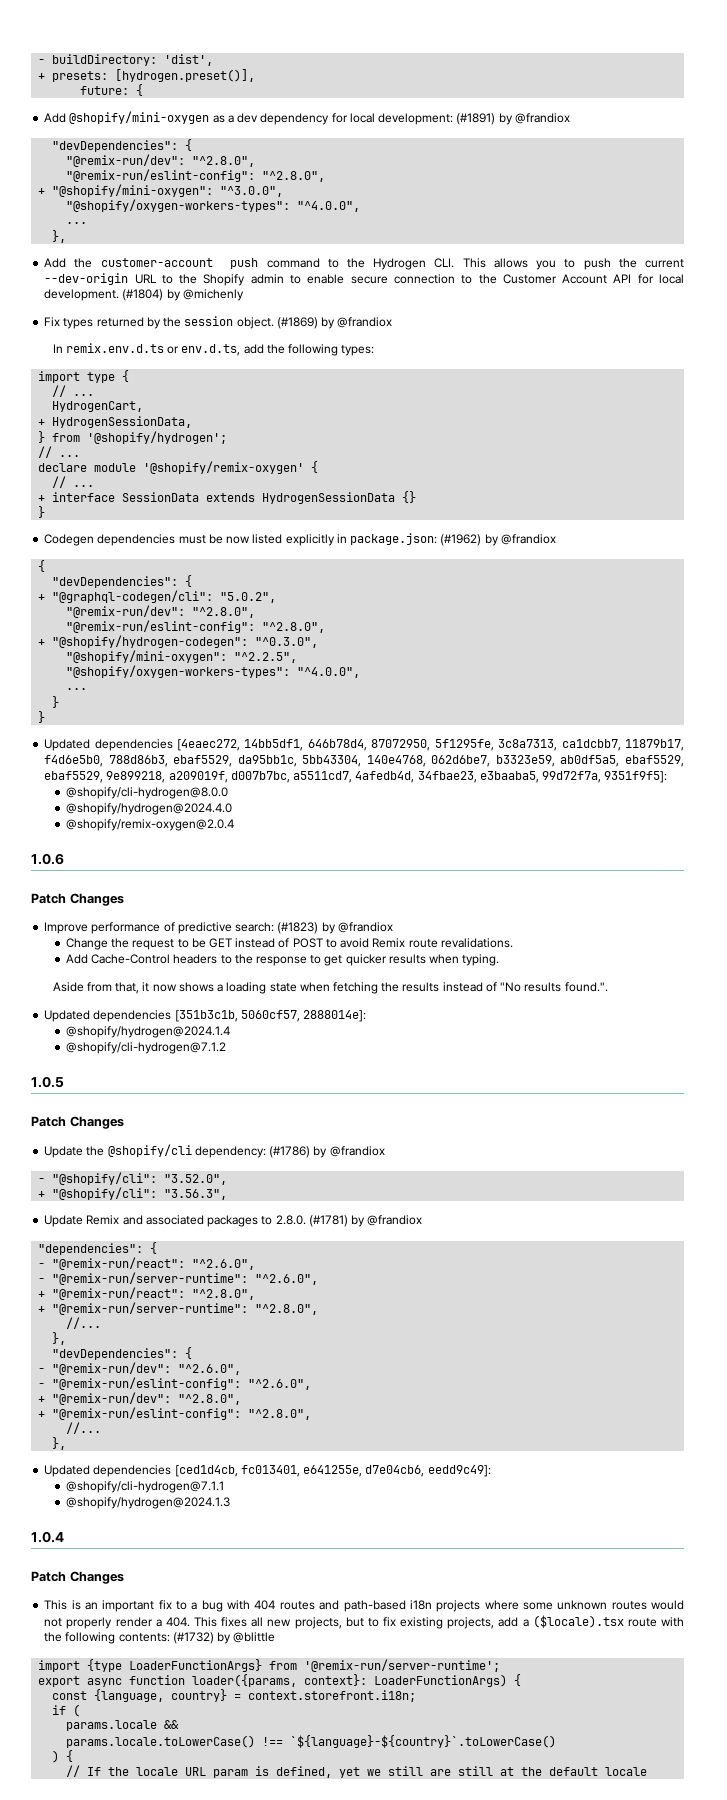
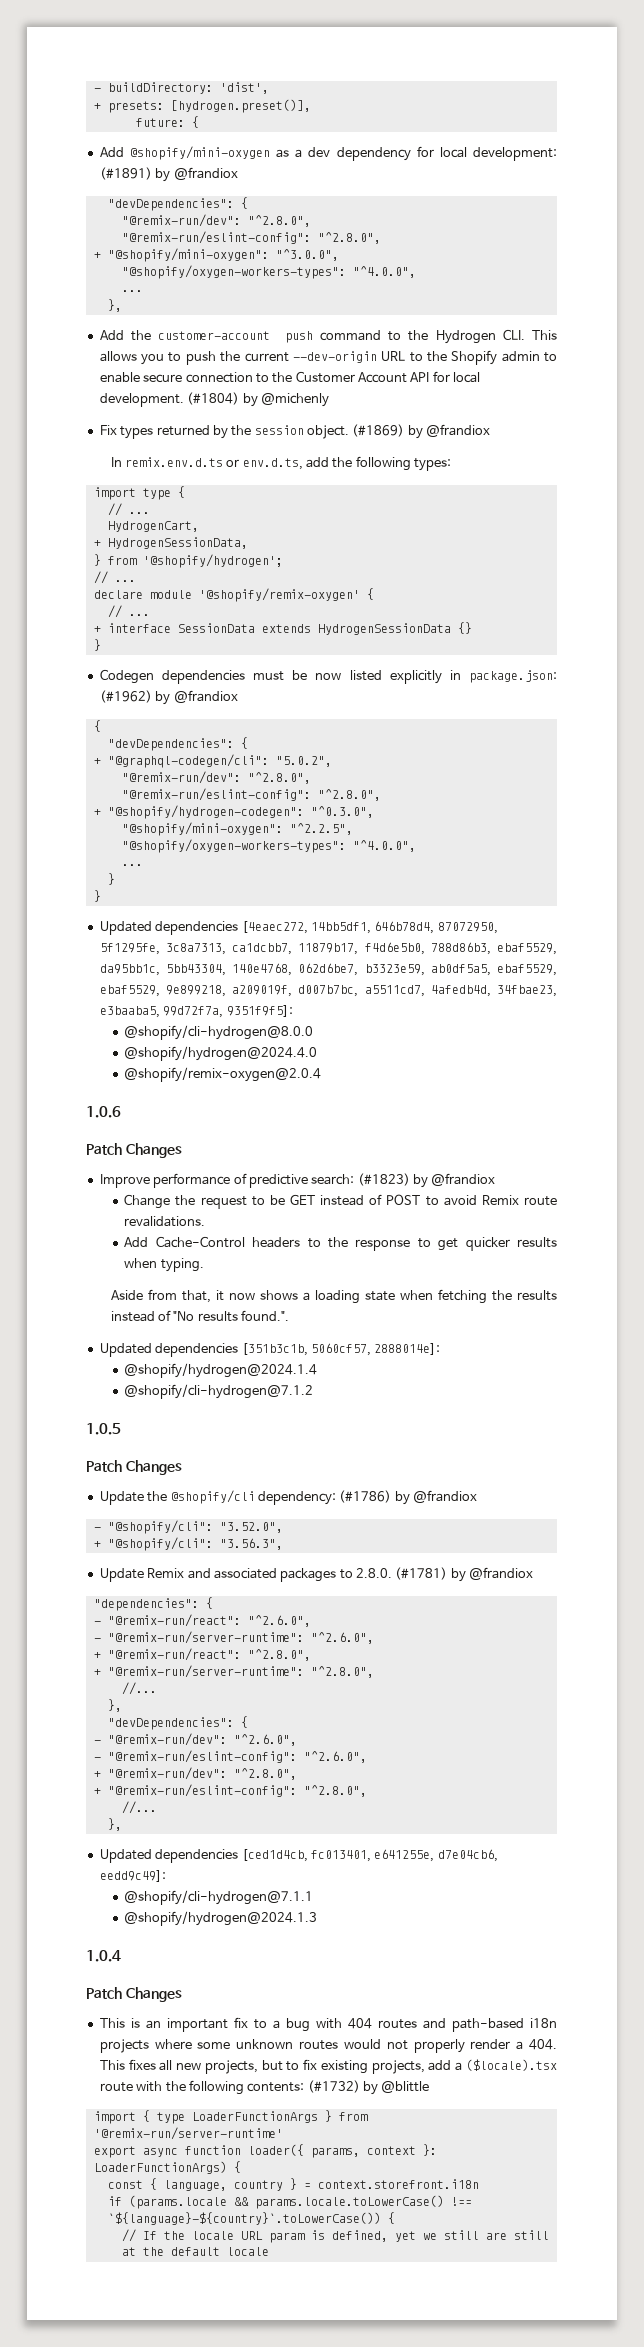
[87,1659,501,1672] {type LoaderFunctionArgs} from '@remix-run/server-runtime'; -> [142,2110,368,2124] [93,2127,283,2140] { type LoaderFunctionArgs } from '@remix-run/server-runtime'
[192,1674,368,1687] loader({params, context}: -> [247,2144,437,2158] loader({ params, context }:
[94,1689,417,1702] {language, country} = context.storefront.i18n; -> [149,2178,479,2191] { language, country } = context.storefront.i18n
[73,1704,81,1717] [66,1720,158,1731] ( // params.locale -> [128,2195,227,2209] (params.locale
(180, 1724) // -> (249, 2201) none
[290,1735,557,1748] [52,1750,60,1763] `${language}-${country}`.toLowerCase() // ) -> [107,2212,381,2225] `${language}-${country}`.toLowerCase())

